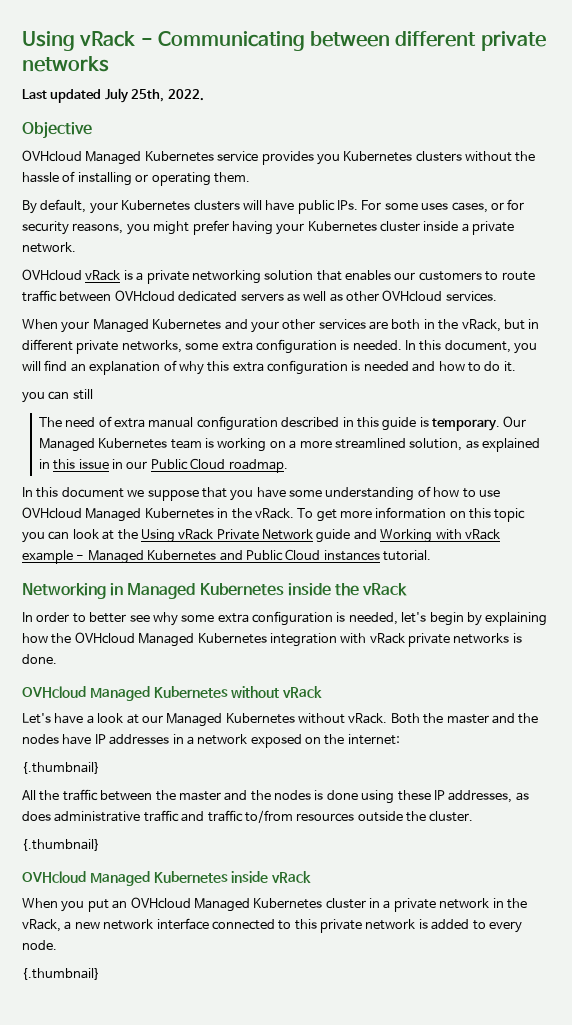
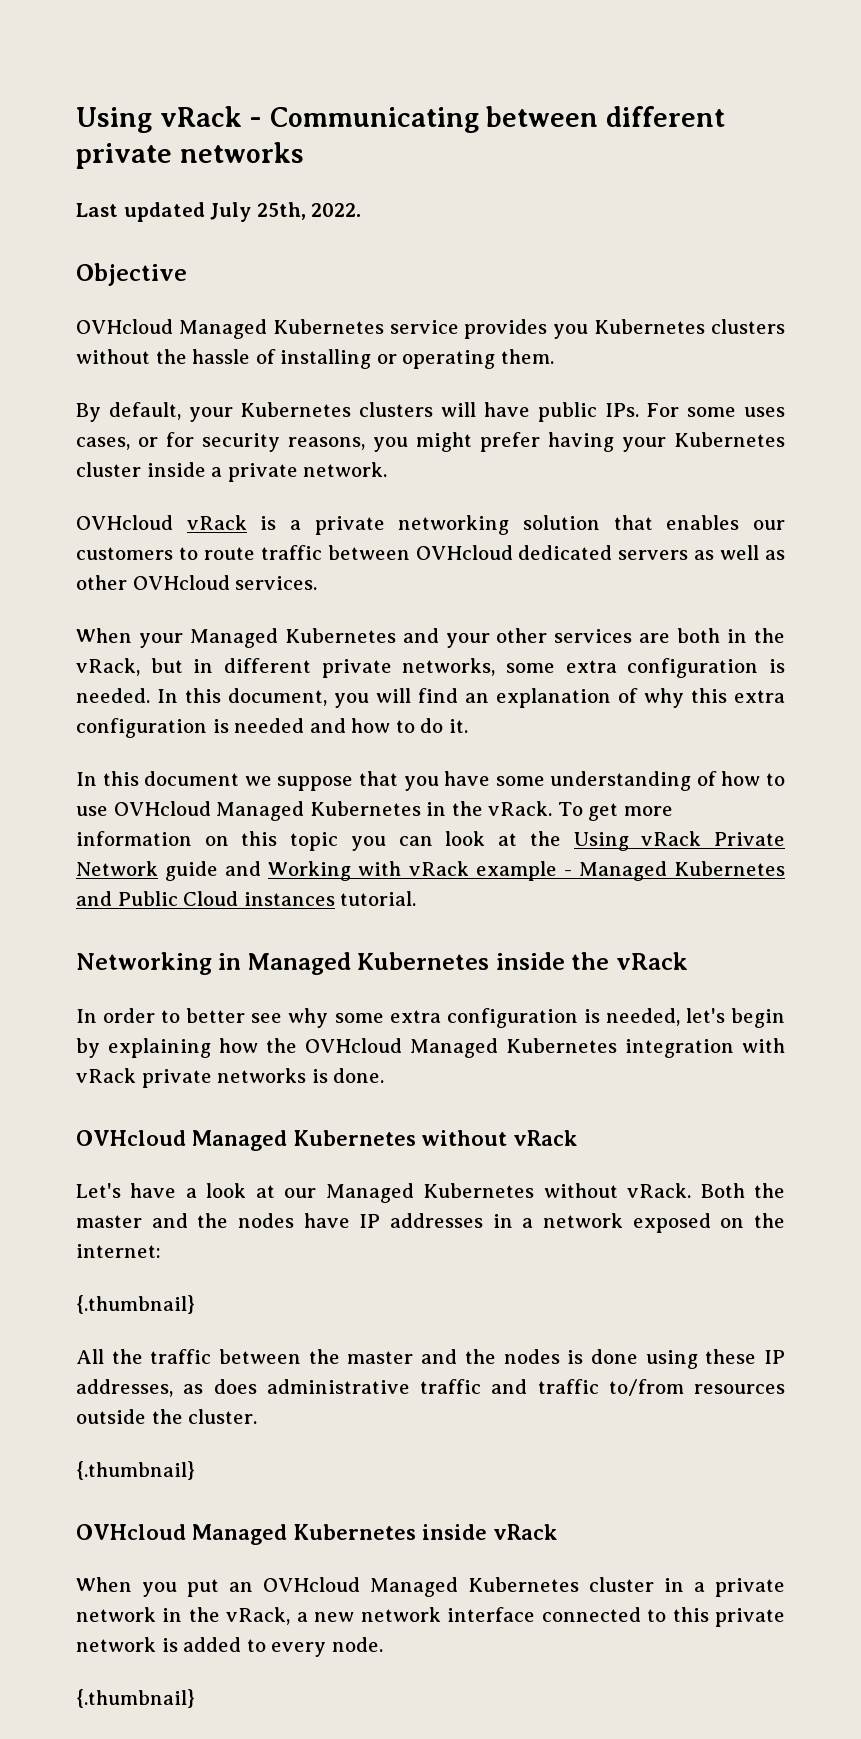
[22,389,93,403] [38,416,527,431] [38,438,541,452] [38,458,288,473] // you can still // The need of extra manual configuration described in this guide is temporary. Our Managed Kubernetes team is working on a more streamlined solution, as explained in this issue in our Public Cloud roadmap. -> (468, 726) none

